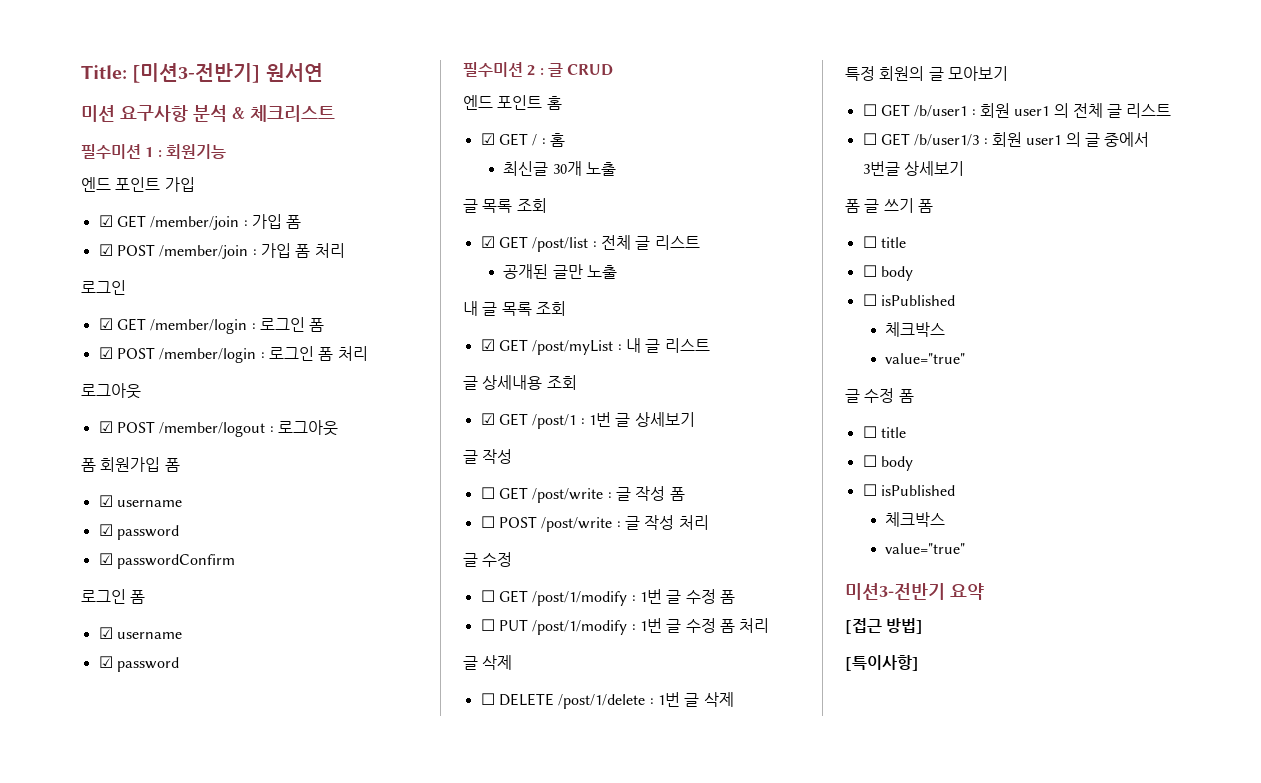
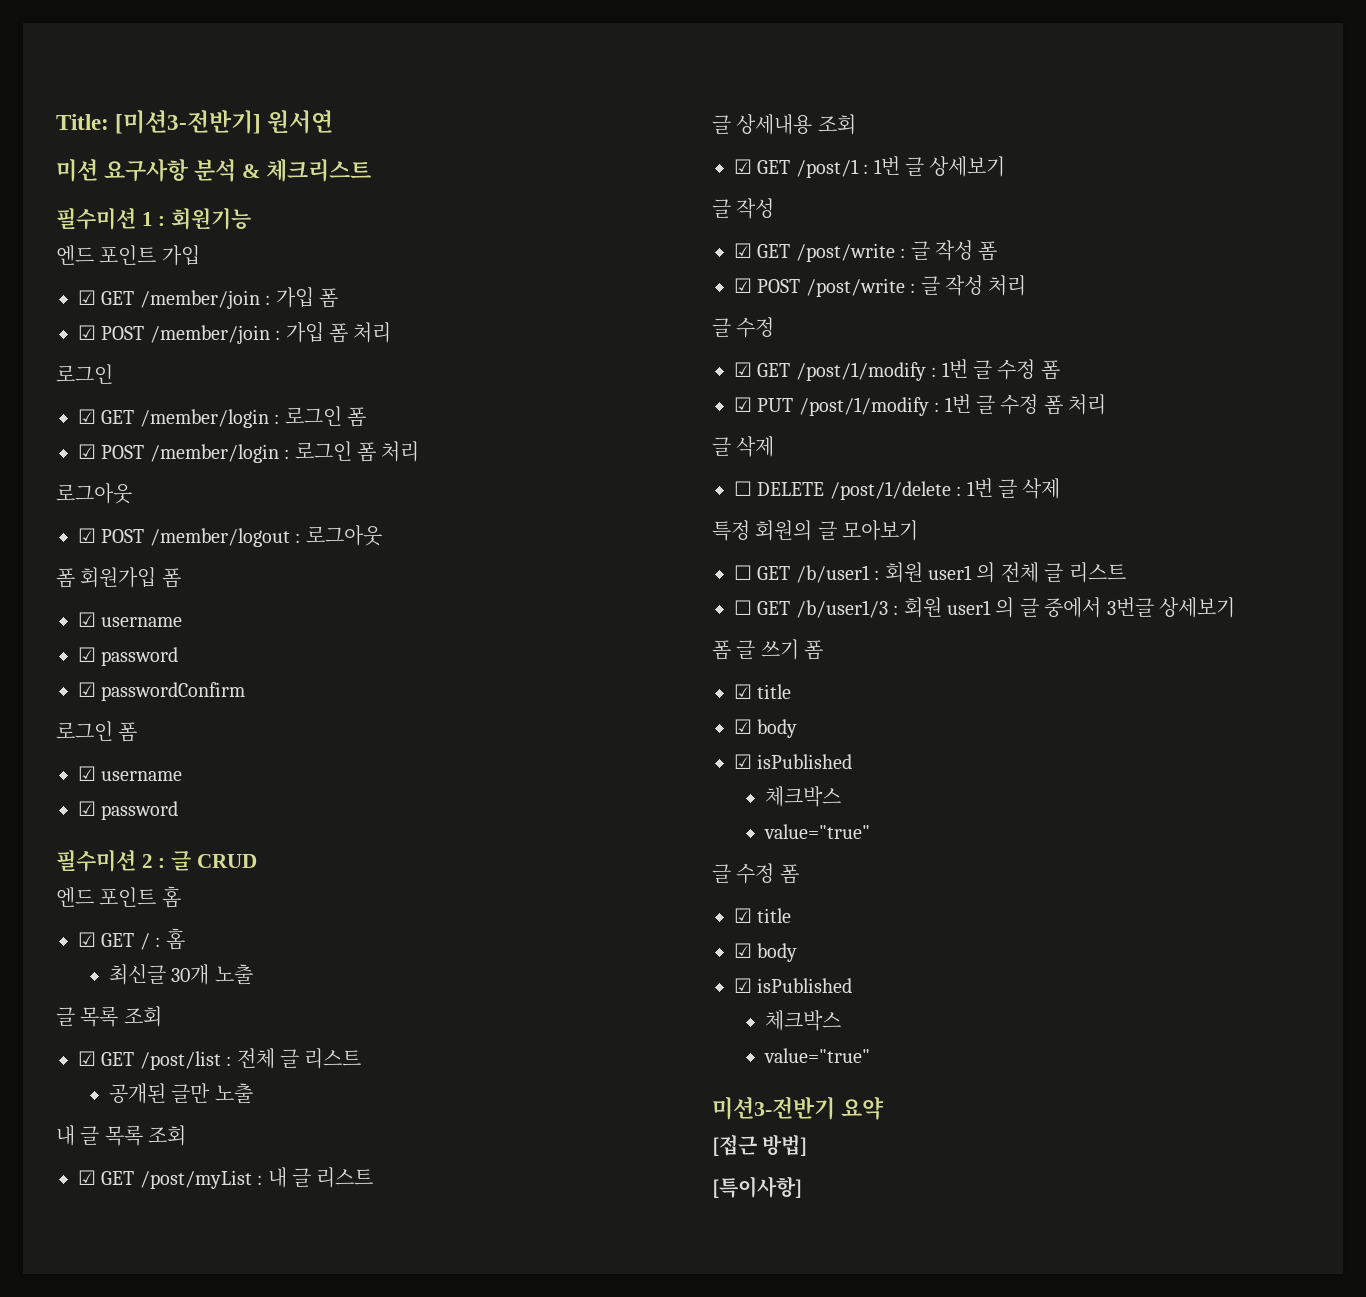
[480,487,495,499] ☐ -> [734,243,752,258] ☑
[480,516,495,528] ☐ -> [734,278,752,293] ☑
[480,590,495,602] ☐ -> [734,362,752,377] ☑
[480,619,495,631] ☐ -> [734,397,752,412] ☑
[862,236,906,248] [862,265,913,281] [862,294,877,306] ☐ title // ☐ body // ☐ -> [734,684,792,699] [734,719,798,738] [734,754,752,769] ☑ title // ☑ body // ☑
[862,426,906,438] [862,455,913,471] [862,484,877,496] ☐ title // ☐ body // ☐ -> [734,908,792,923] [734,943,798,962] [734,978,752,993] ☑ title // ☑ body // ☑

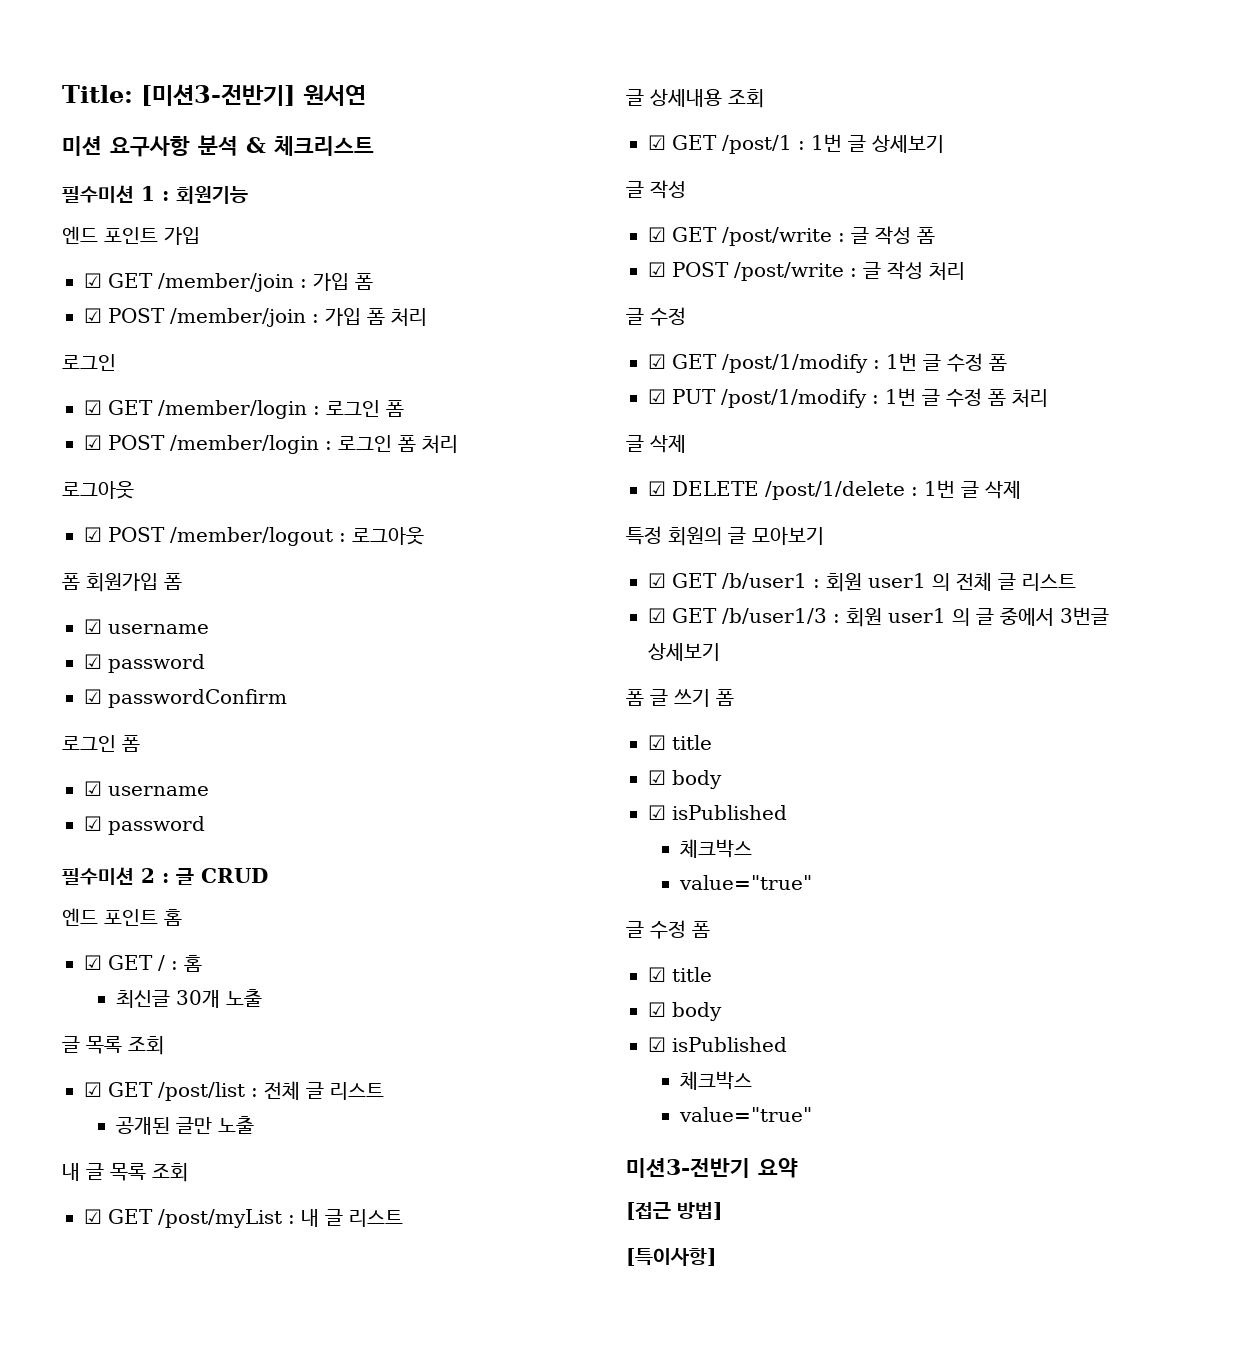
[734,481,752,496] ☐ -> [648,481,666,496] ☑
[734,565,752,580] ☐ -> [648,573,666,588] ☑
[734,600,752,615] ☐ -> [648,608,666,623] ☑

